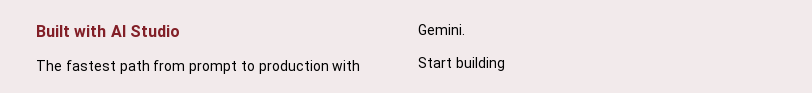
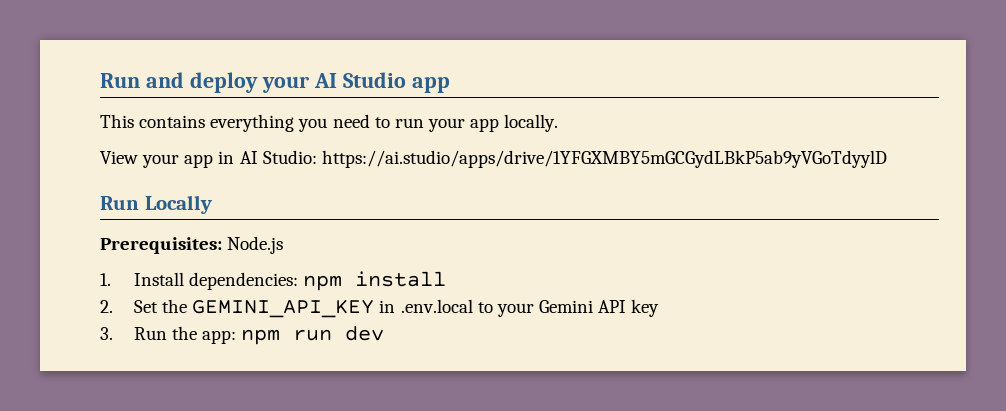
[36,25,180,37] [36,60,361,74] [418,24,465,35] [418,57,505,71] Built with AI Studio // The fastest path from prompt to production with Gemini. // Start building -> [100,72,450,93] [100,114,559,132] [100,150,887,168] [100,195,212,214] [100,236,284,254] [100,271,447,291] [100,299,660,318] [100,325,385,345] Run and deploy your AI Studio app // This contains everything you need to run your app locally. // View your app in AI Studio: https://ai.studio/apps/drive/1YFGXMBY5mGCGydLBkP5ab9yVGoTdyylD // Run Locally // Prerequisites: Node.js // 1. Install dependencies: npm install // 2. Set the GEMINI_API_KEY in .env.local to your Gemini API key // 3. Run the app: npm run dev

